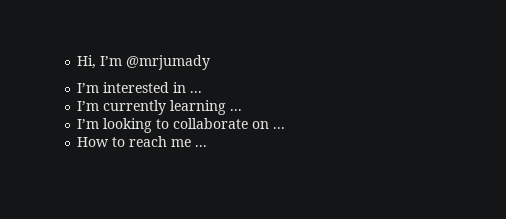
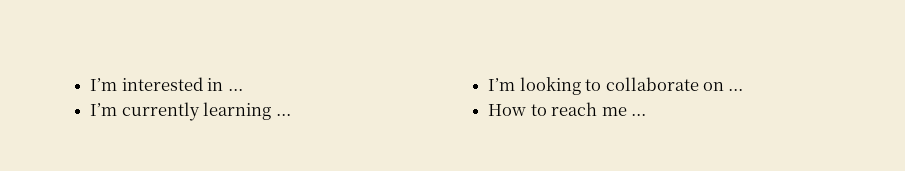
[77,55,211,70] Hi, I’m @mrjumady // -> (90, 84) none

